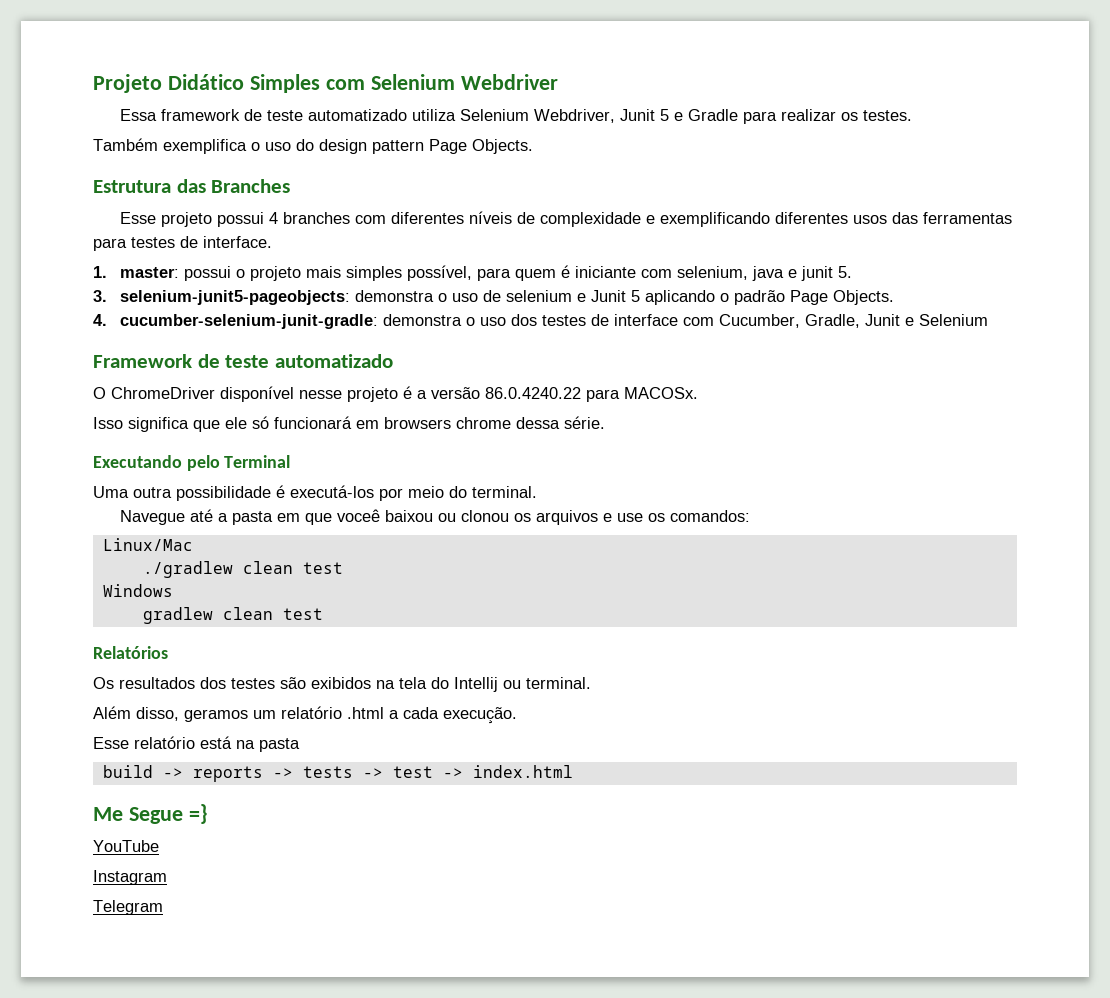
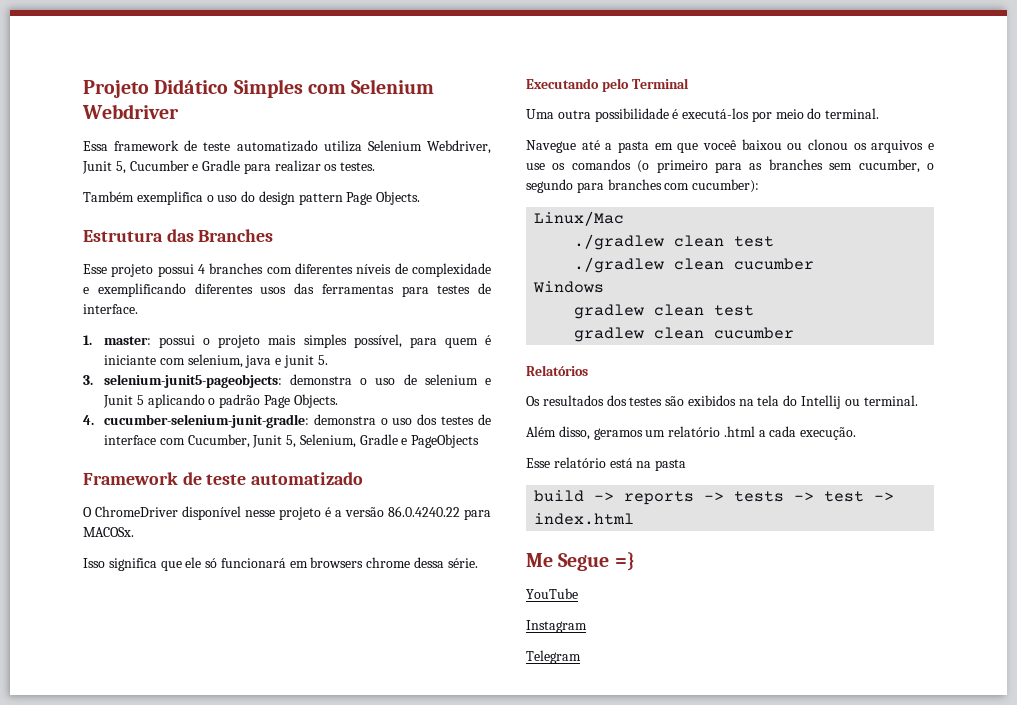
[660,109,670,121] 5 -> [115,160,189,174] 5, Cucumber
[804,314,988,328] Gradle, Junit e Selenium -> [252,434,480,448] Junit 5, Selenium, Gradle e PageObjects
[670,510,751,522] comandos: -> [571,159,934,173] [526,179,760,193] comandos (o primeiro para as branches sem cucumber, o segundo para branches com cucumber):
(343, 568) none -> [574,257,815,273] // ./gradlew clean cucumber
(323, 614) none -> [574,327,795,342] // gradlew clean cucumber

